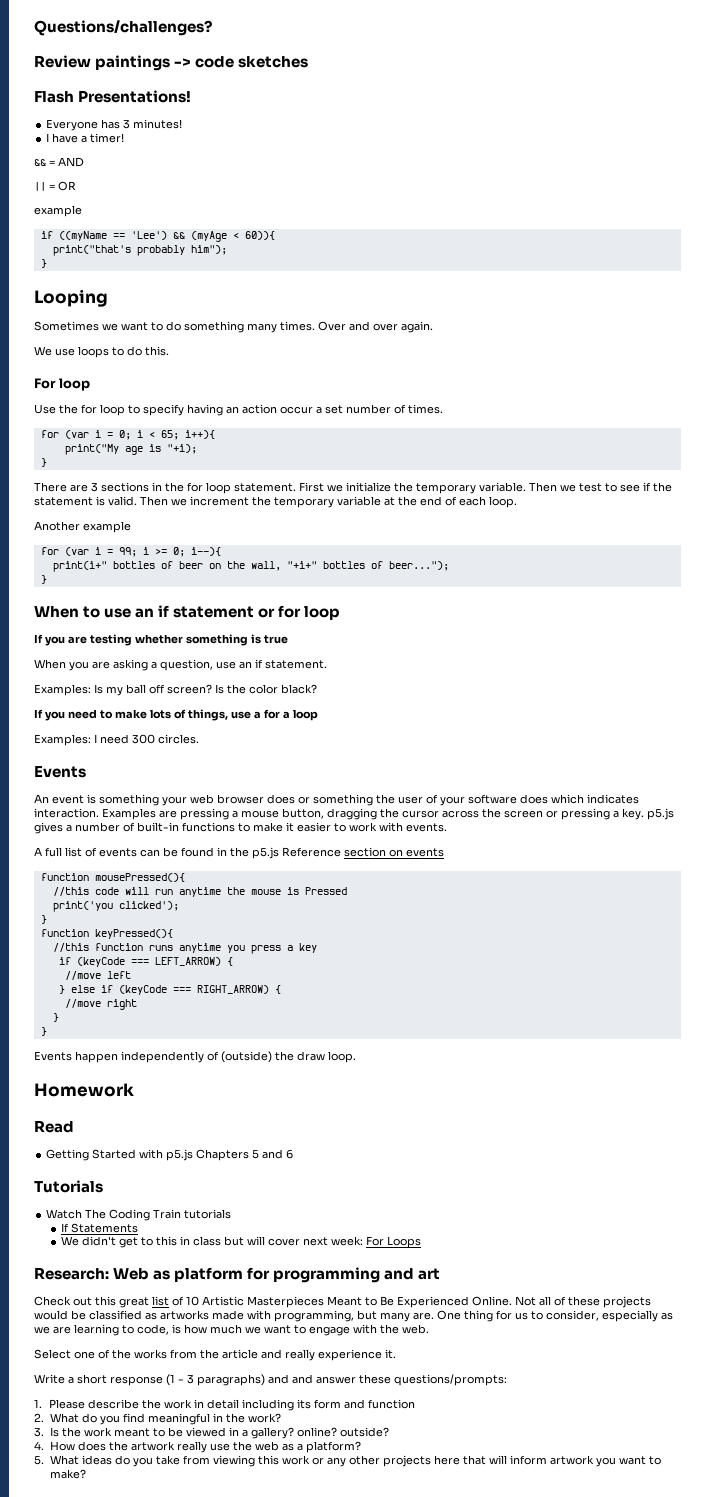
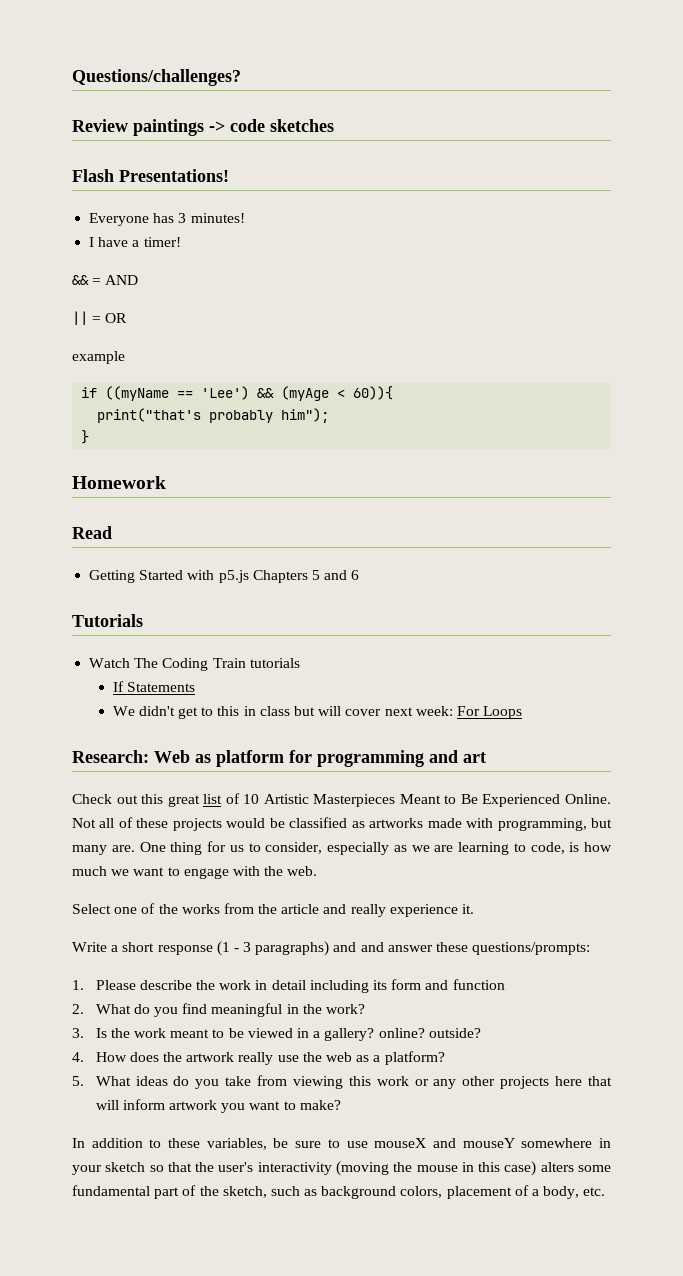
[34,289,108,307] [34,321,433,333] [34,346,169,358] [34,378,90,391] [34,404,443,416] [40,430,215,440] [64,444,197,455] [40,458,47,467] [34,482,672,494] [34,496,517,508] [34,521,131,533] [40,547,221,557] [52,561,449,572] [40,575,47,584] [34,605,341,620] [34,634,288,646] [34,659,327,671] [34,684,317,696] [34,709,318,721] [34,734,199,746] [34,766,86,778] [34,794,639,806] [34,808,674,820] [34,822,447,834] [34,847,444,859] [40,873,185,882] [52,887,347,897] [52,901,179,912] [40,915,47,924] [40,929,173,939] [52,943,317,954] [58,957,233,967] [64,971,131,980] [58,985,281,995] [64,999,137,1010] [52,1013,59,1022] [40,1027,47,1036] [34,1051,356,1063] // Looping // Sometimes we want to do something many times. Over and over again. // We use loops to do this. // For loop // Use the for loop to specify having an action occur a set number of times. // for (var i = 0; i < 65; i++){ // print("My age is "+i); // } // There are 3 sections in the for loop statement. First we initialize the temporary variable. Then we test to see if the statement is valid. Then we increment the temporary variable at the end of each loop. // Another example // for (var i = 99; i >= 0; i--){ // print(i+" bottles of beer on the wall, "+i+" bottles of beer..."); // } // When to use an if statement or for loop // If you are testing whether something is true // When you are asking a question, use an if statement. // Examples: Is my ball off screen? Is the color black? // If you need to make lots of things, use a for a loop // Examples: I need 300 circles. // Events // An event is something your web browser does or something the user of your software does which indicates interaction. Examples are pressing a mouse button, dragging the cursor across the screen or pressing a key. p5.js gives a number of built-in functions to make it easier to work with events. // A full list of events can be found in the p5.js Reference section on events // function mousePressed(){ // //this code will run anytime the mouse is Pressed // print('you clicked'); // } // function keyPressed(){ // //this function runs anytime you press a key // if (keyCode === LEFT_ARROW) { // //move left // } else if (keyCode === RIGHT_ARROW) { // //move right // } // } // Events happen independently of (outside) the draw loop. -> (90, 437) none
(86, 1474) none -> [72,1138,611,1150] [72,1161,611,1176] [72,1185,606,1199] // In addition to these variables, be sure to use mouseX and mouseY somewhere in your sketch so that the user's interactivity (moving the mouse in this case) alters some fundamental part of the sketch, such as background colors, placement of a body, etc.

